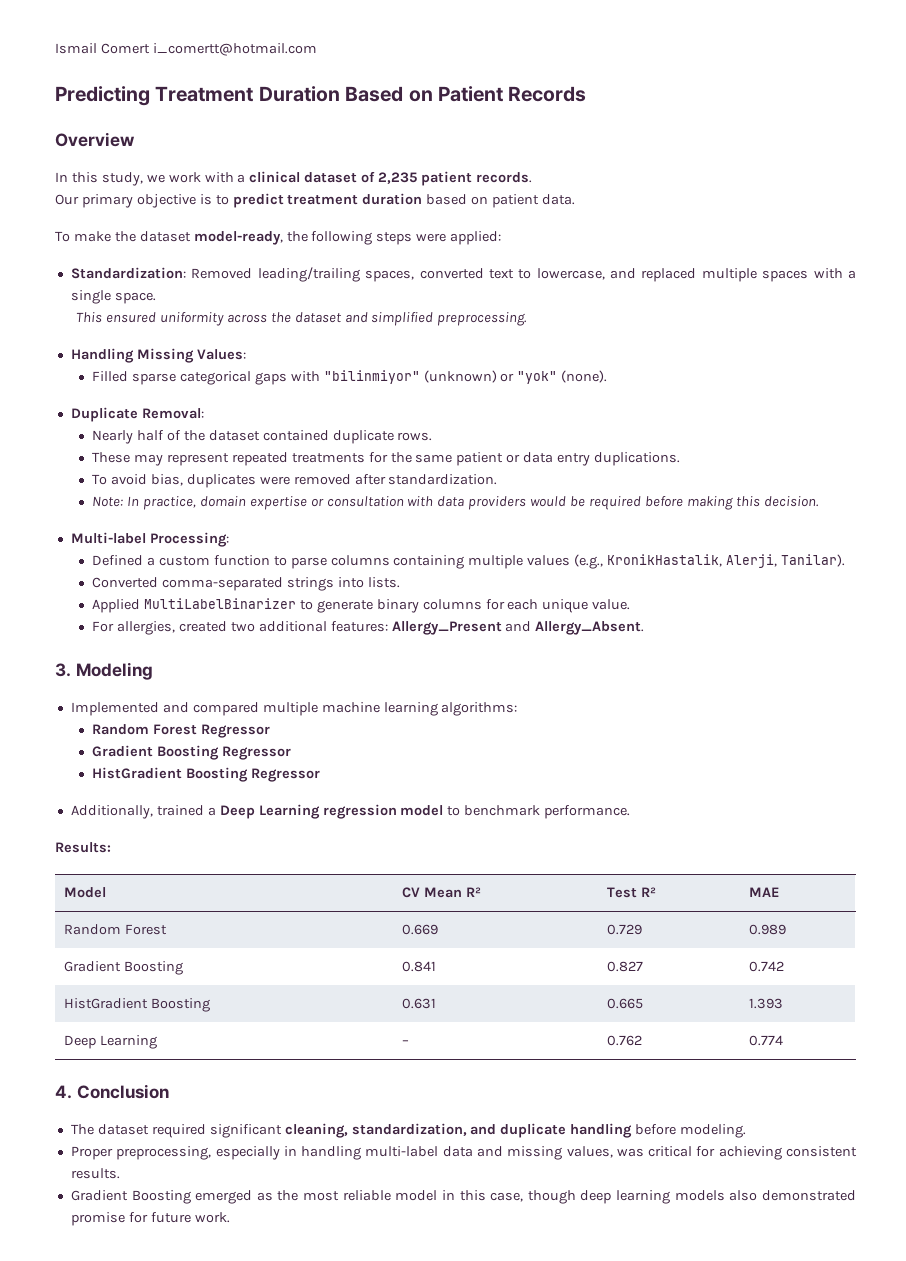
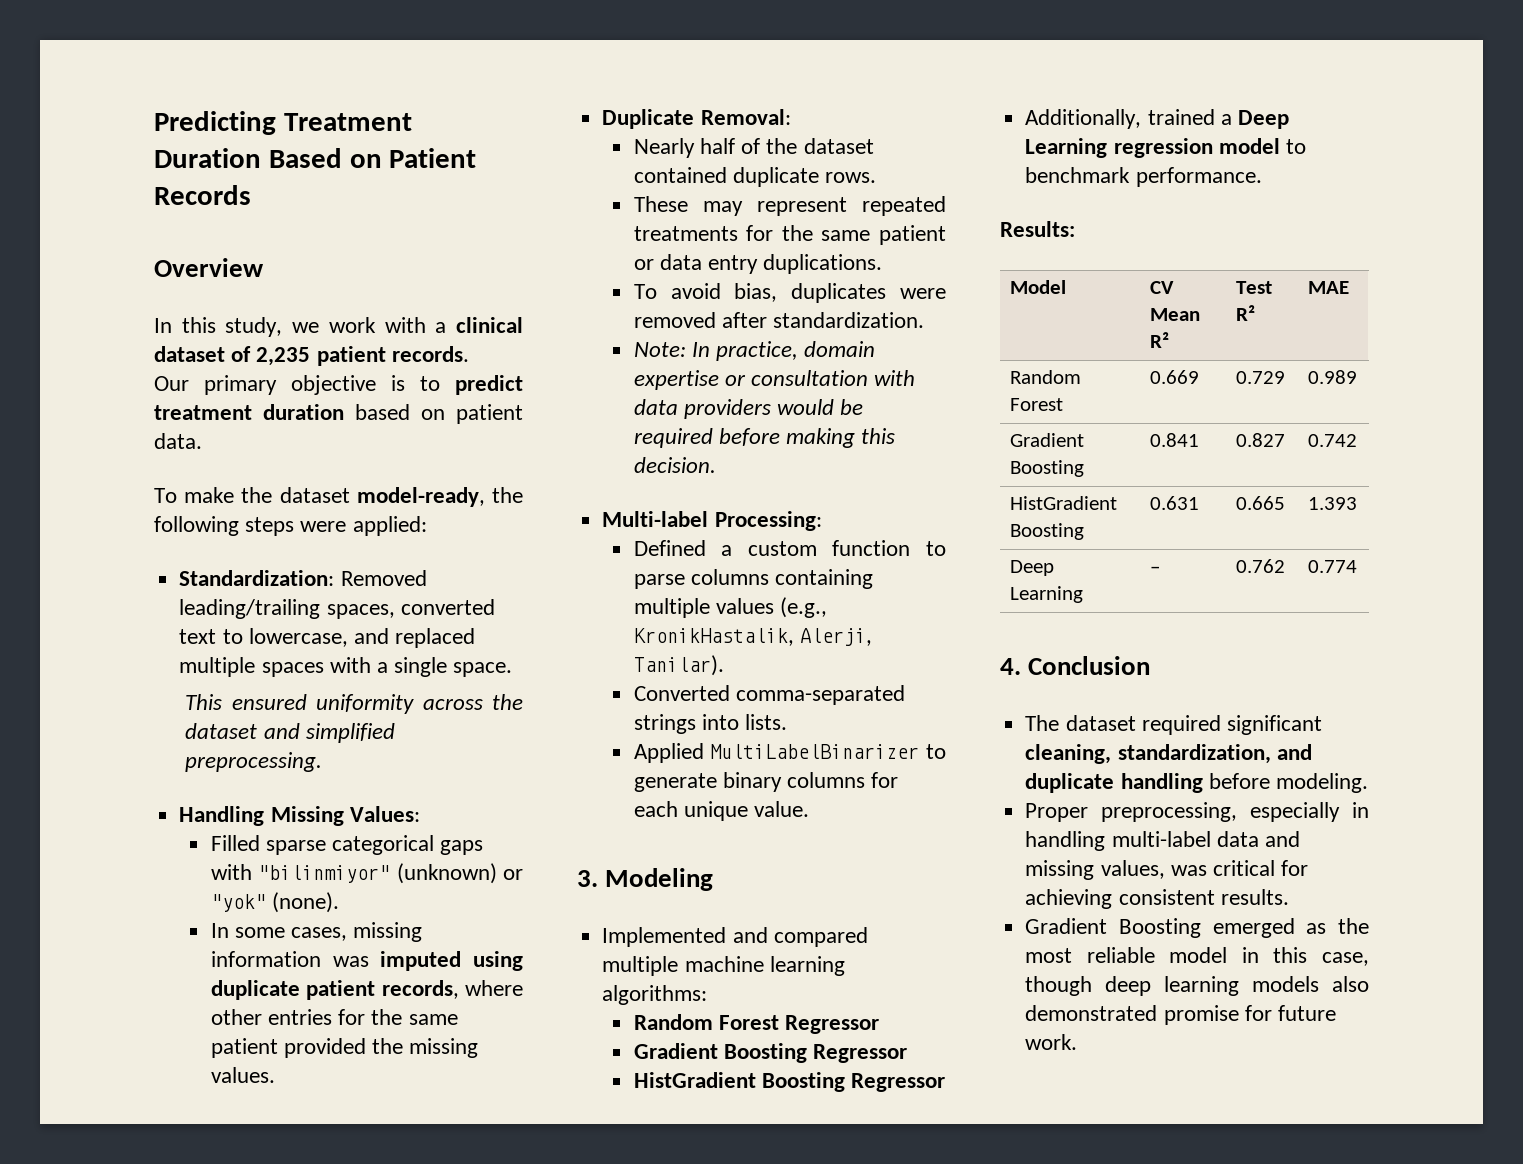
[55,43,317,56] Ismail Comert i_comertt@hotmail.com // -> (154, 123) none
(608, 376) none -> [210,922,423,942] [210,951,523,971] [210,980,523,1000] [210,1009,458,1025] [210,1038,479,1058] [210,1067,275,1083] // In some cases, missing information was imputed using duplicate patient records, where other entries for the same patient provided the missing values.
[92,621,645,635] // For allergies, created two additional features: Allergy_Present and Allergy_Absent. -> (810, 809) none

